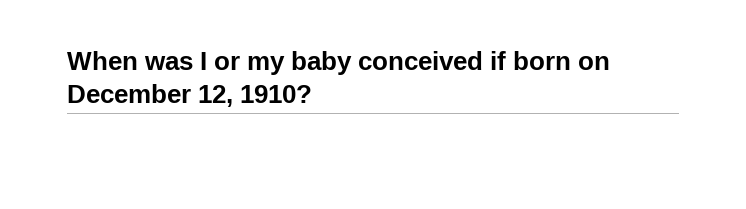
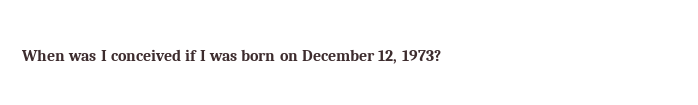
[214,51,507,75] or my baby conceived if -> [110,49,237,61] conceived if I was
[240,85,313,103] 1910? -> [401,50,441,61] 1973?

